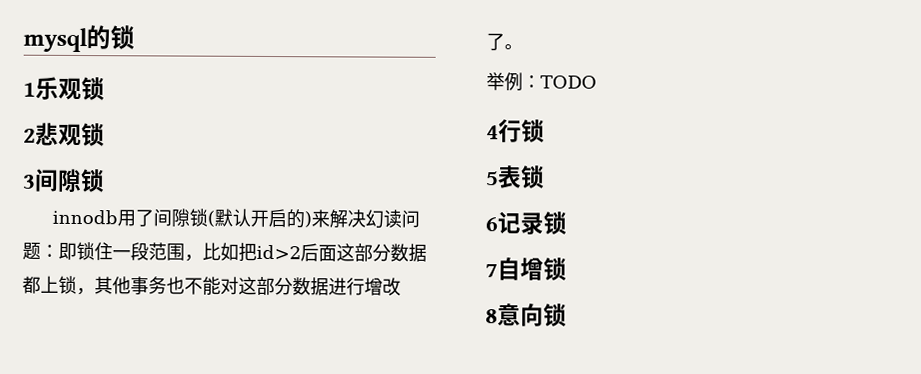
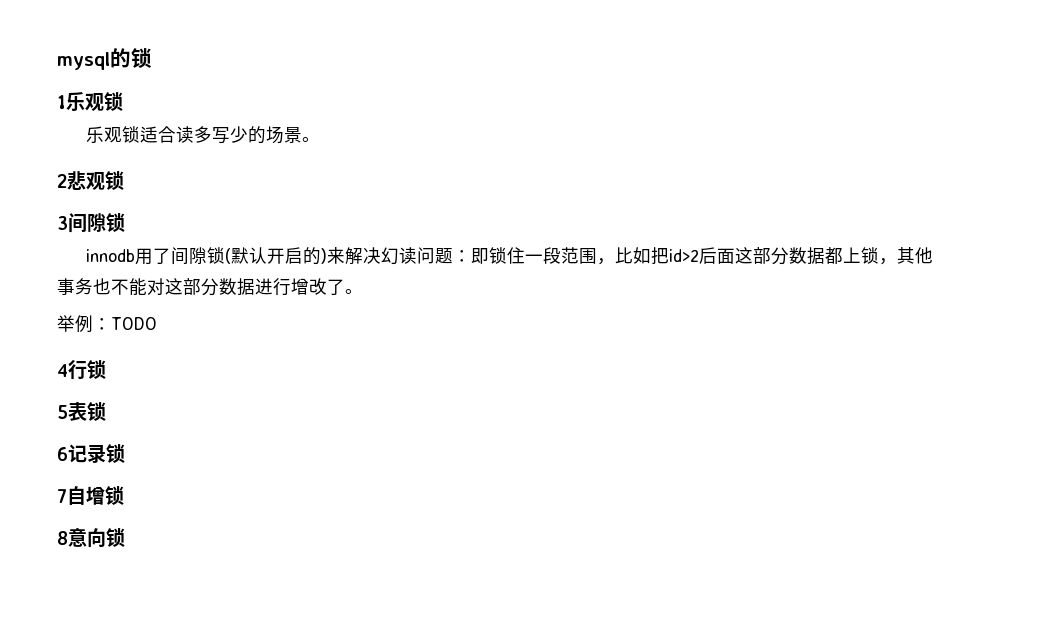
(105, 89) none -> [86,126,321,144] // 乐观锁适合读多写少的场景。

